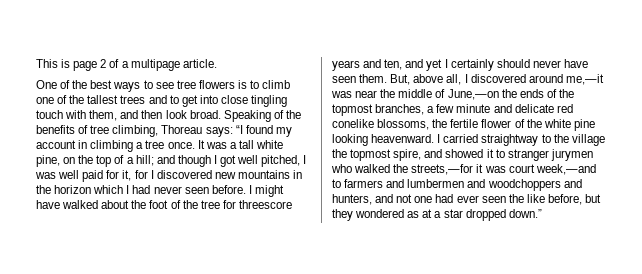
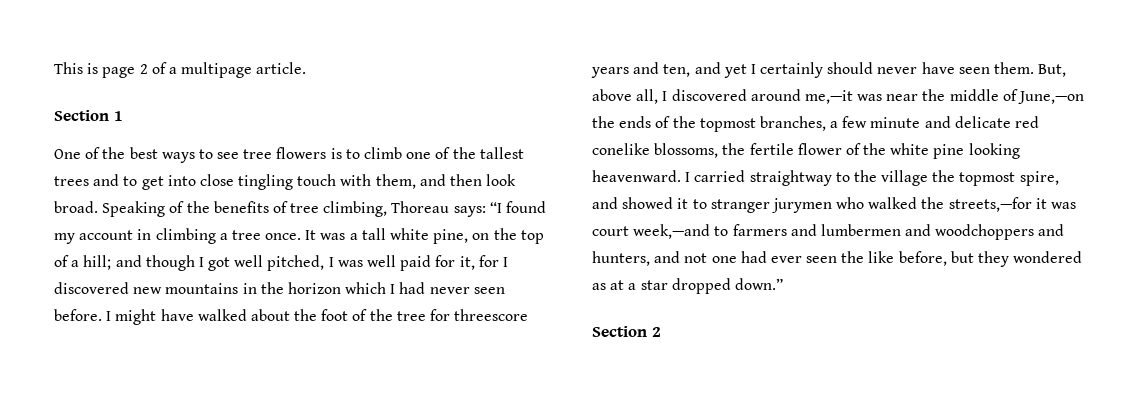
(217, 63) none -> [54,110,123,121] // Section 1
(542, 213) none -> [592,326,661,337] // Section 2

